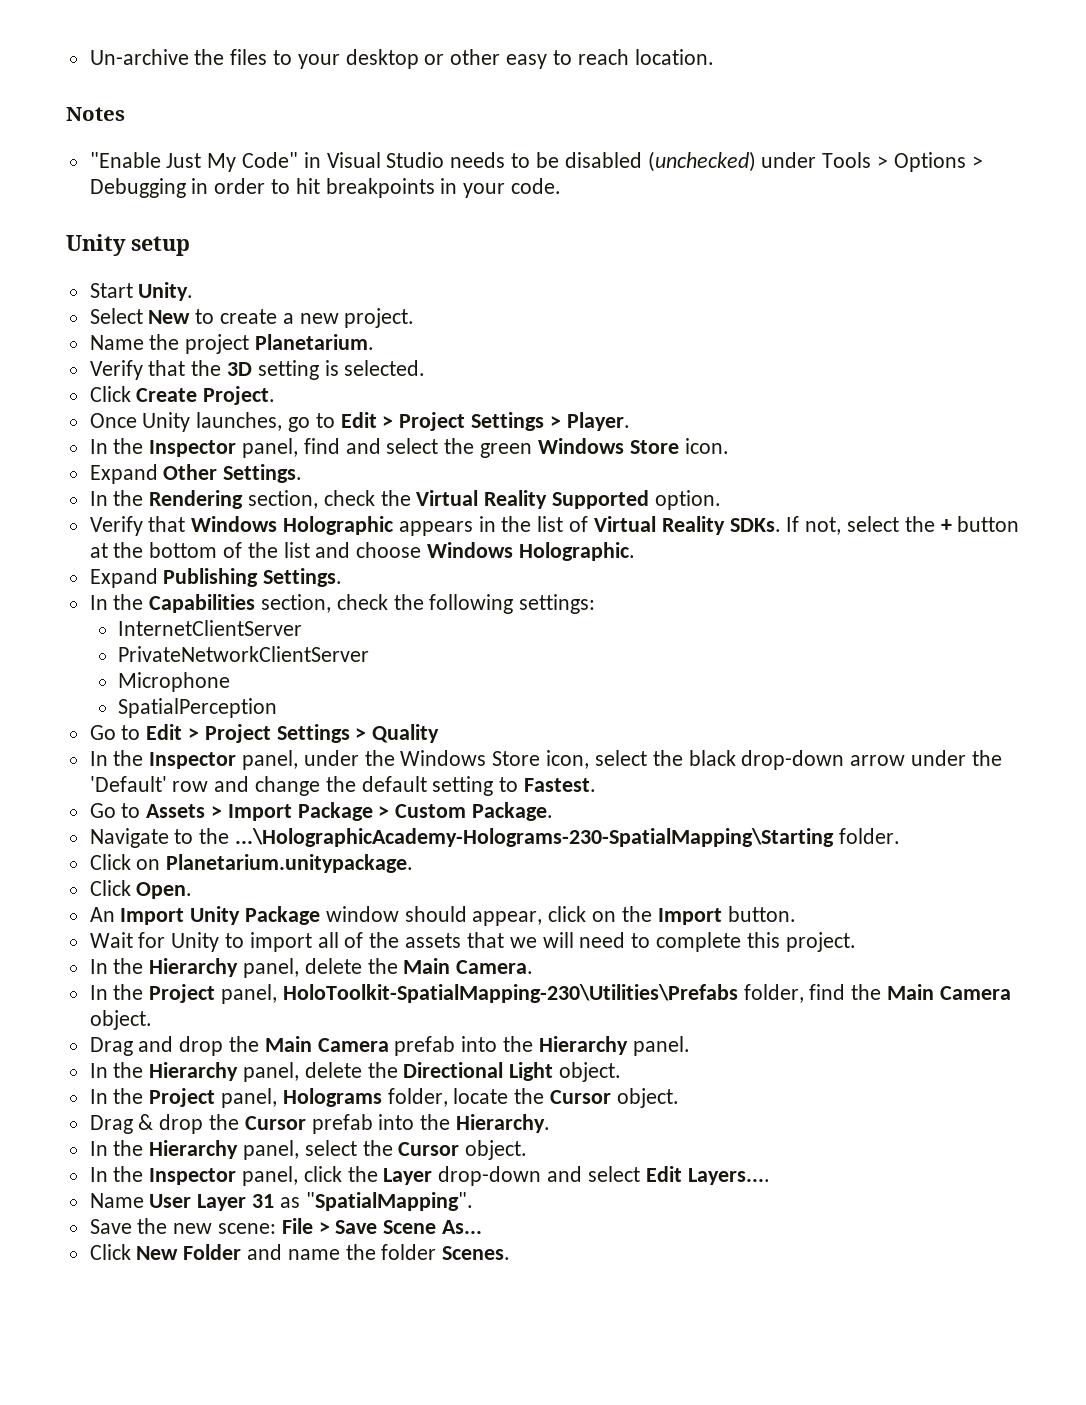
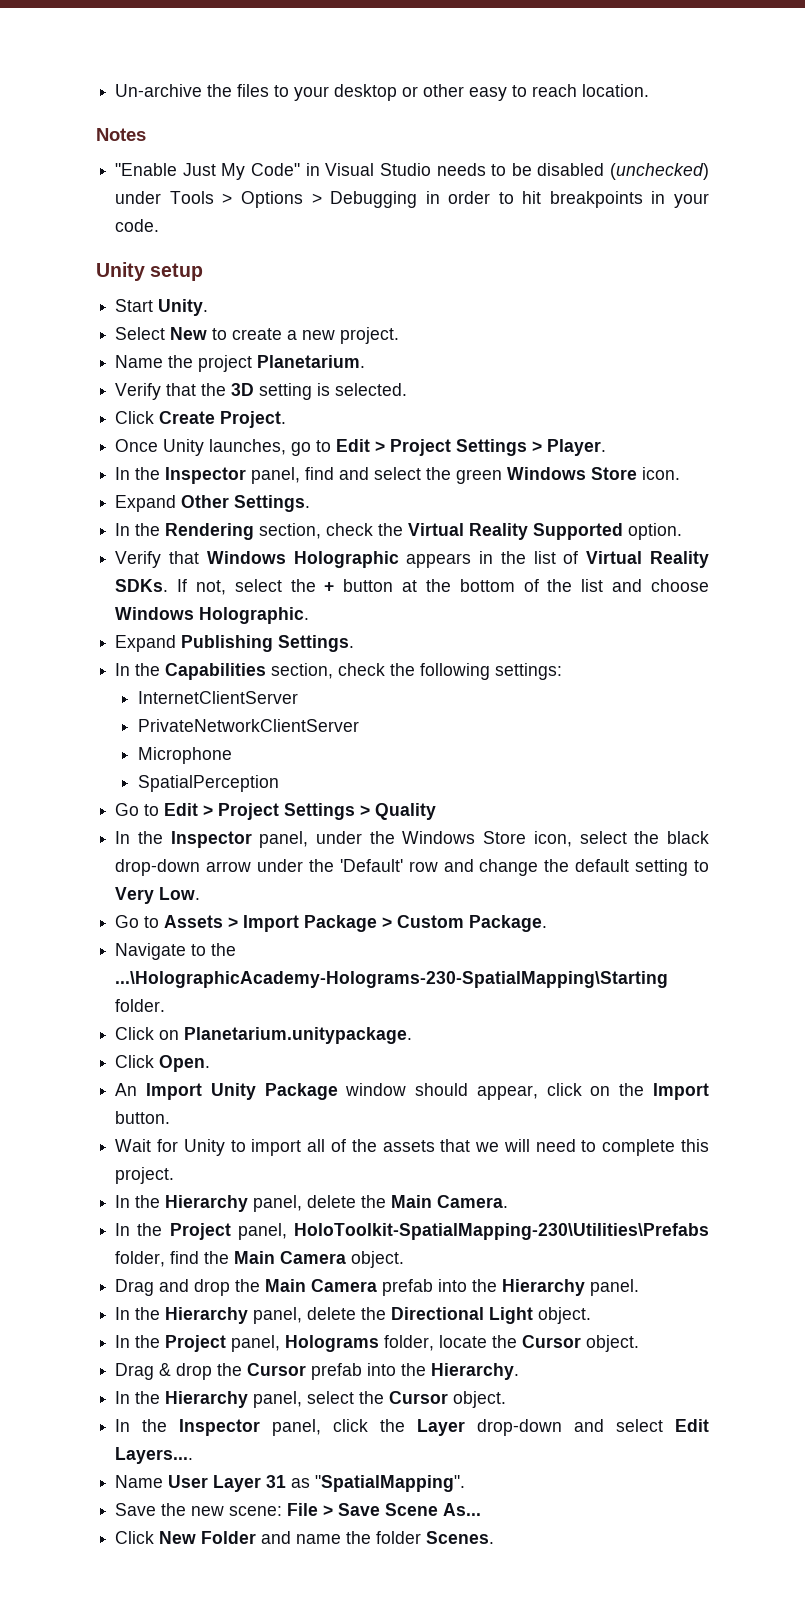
[524,778,597,792] Fastest. -> [115,887,201,904] Very Low.

